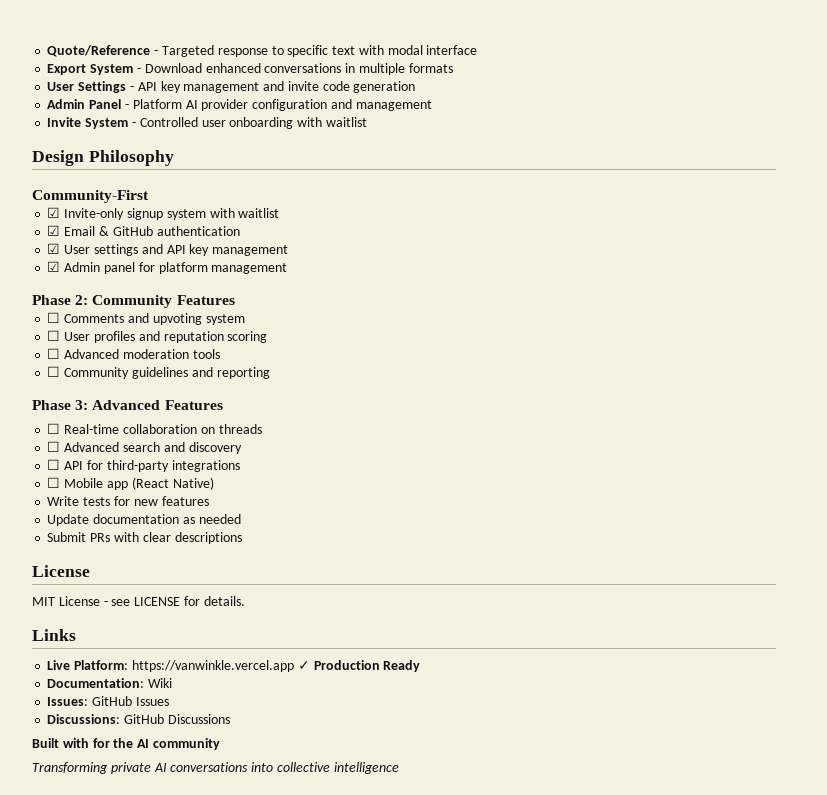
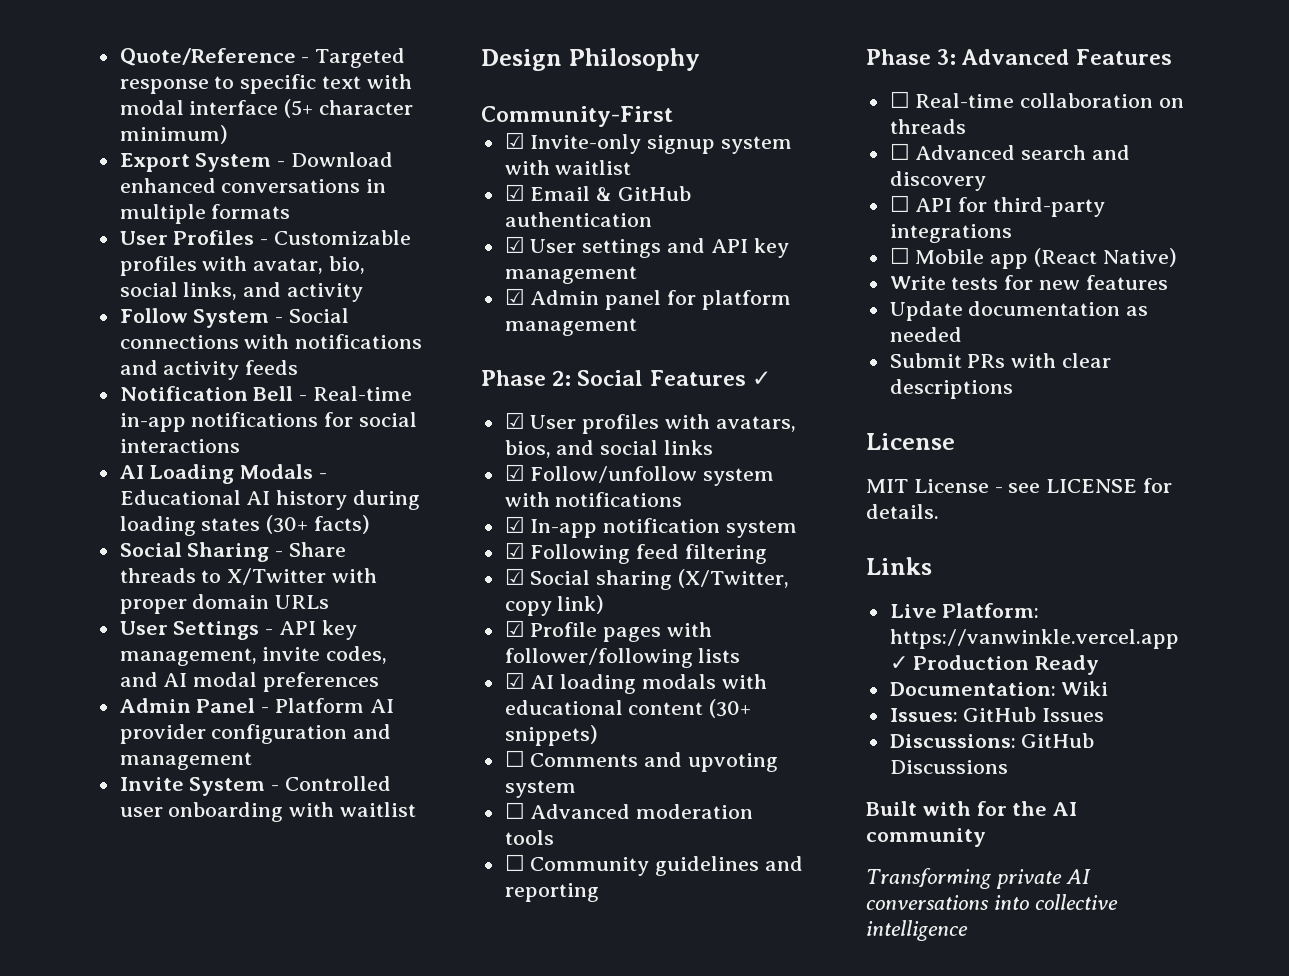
(478, 50) none -> [284,99,414,118] [119,125,228,144] (5+ character minimum)
(453, 68) none -> [119,230,412,245] [119,256,366,276] [119,282,364,302] [119,308,350,328] [119,334,423,349] [119,360,299,380] [119,386,413,401] [119,412,418,432] [119,439,240,453] [119,464,328,484] [119,490,421,510] [119,515,371,536] [119,542,347,562] [119,568,378,585] [119,594,330,614] // User Profiles - Customizable profiles with avatar, bio, social links, and activity // Follow System - Social connections with notifications and activity feeds // Notification Bell - Real-time in-app notifications for social interactions // AI Loading Modals - Educational AI history during loading states (30+ facts) // Social Sharing - Share threads to X/Twitter with proper domain URLs
[183,81,416,93] management and invite code generation -> [119,646,388,666] [119,672,380,692] management, invite codes, and AI modal preferences
[92,295,235,308] Community Features -> [577,370,771,386] [504,412,796,434] [504,440,714,458] [504,464,775,486] [504,492,683,507] [504,516,798,538] [504,542,768,564] [504,568,790,590] [504,595,605,616] [504,620,713,642] [504,648,741,668] [504,672,767,694] [504,699,752,718] [504,725,598,746] Social Features ✓ // ☑ User profiles with avatars, bios, and social links // ☑ Follow/unfollow system with notifications // ☑ In-app notification system // ☑ Following feed filtering // ☑ Social sharing (X/Twitter, copy link) // ☑ Profile pages with follower/following lists // ☑ AI loading modals with educational content (30+ snippets)
[47,330,268,343] // ☐ User profiles and reputation scoring -> (576, 789) none

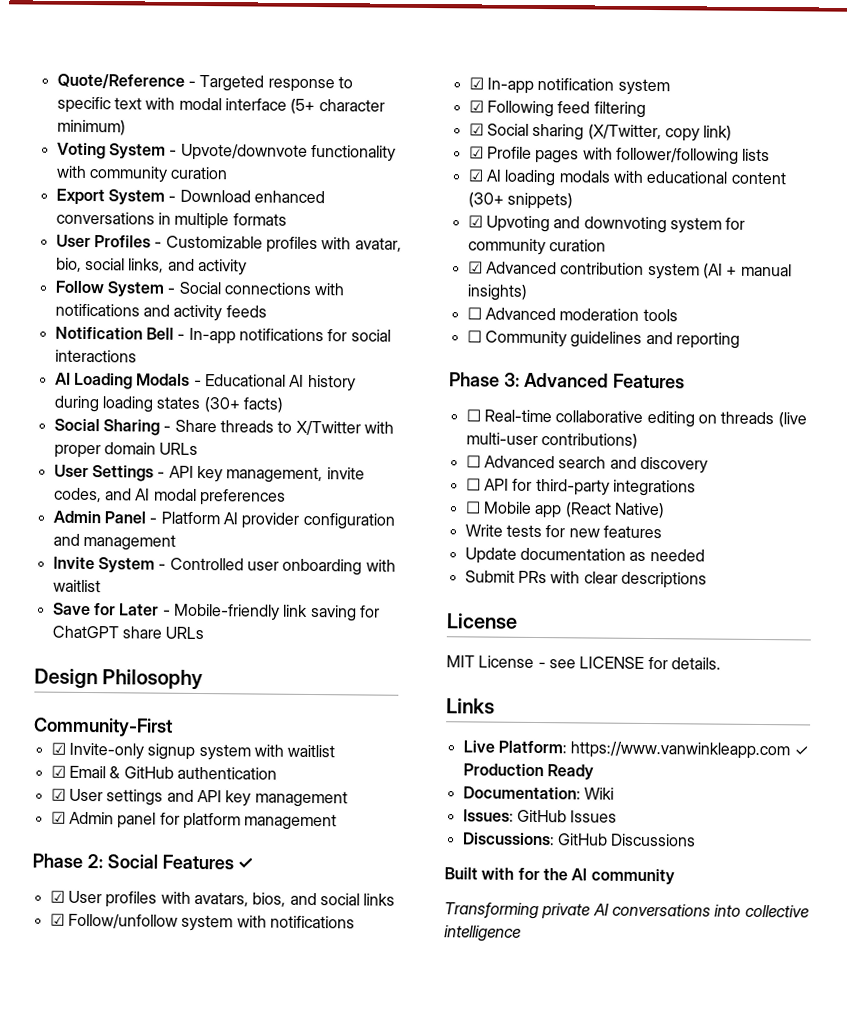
(228, 134) none -> [56,142,396,162] [55,165,229,183] // Voting System - Upvote/downvote functionality with community curation
[313,386,413,401] [119,413,186,432] Real-time in-app -> [188,327,236,345] In-app
(417, 809) none -> [52,602,380,622] [51,625,205,640] // Save for Later - Mobile-friendly link saving for ChatGPT share URLs
[504,750,779,772] [504,780,576,798] ☐ Comments and upvoting system -> [467,215,746,234] [467,238,606,256] [467,261,792,280] [466,284,527,301] ☑ Upvoting and downvoting system for community curation // ☑ Advanced contribution system (AI + manual insights)
[1020,93,1154,108] collaboration -> [555,410,695,428] collaborative editing
(966, 126) none -> [777,412,807,428] [465,432,638,449] (live multi-user contributions)
[889,629,1179,649] https://vanwinkle.vercel.app -> [570,741,791,760] https://www.vanwinkleapp.com

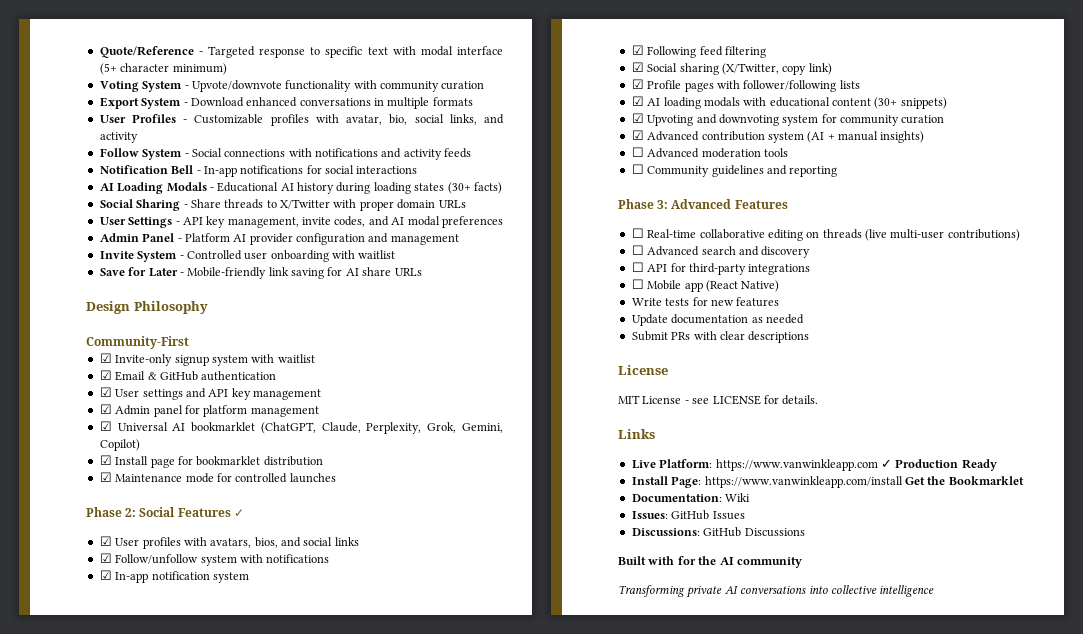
[51,625,119,639] ChatGPT -> [345,268,359,276] AI
(338, 822) none -> [99,421,503,434] [99,439,140,451] [99,455,323,468] [99,472,336,483] // ☑ Universal AI bookmarklet (ChatGPT, Claude, Perplexity, Grok, Gemini, Copilot) // ☑ Install page for bookmarklet distribution // ☑ Maintenance mode for controlled launches
(594, 772) none -> [631,476,1024,488] // Install Page: https://www.vanwinkleapp.com/install Get the Bookmarklet

